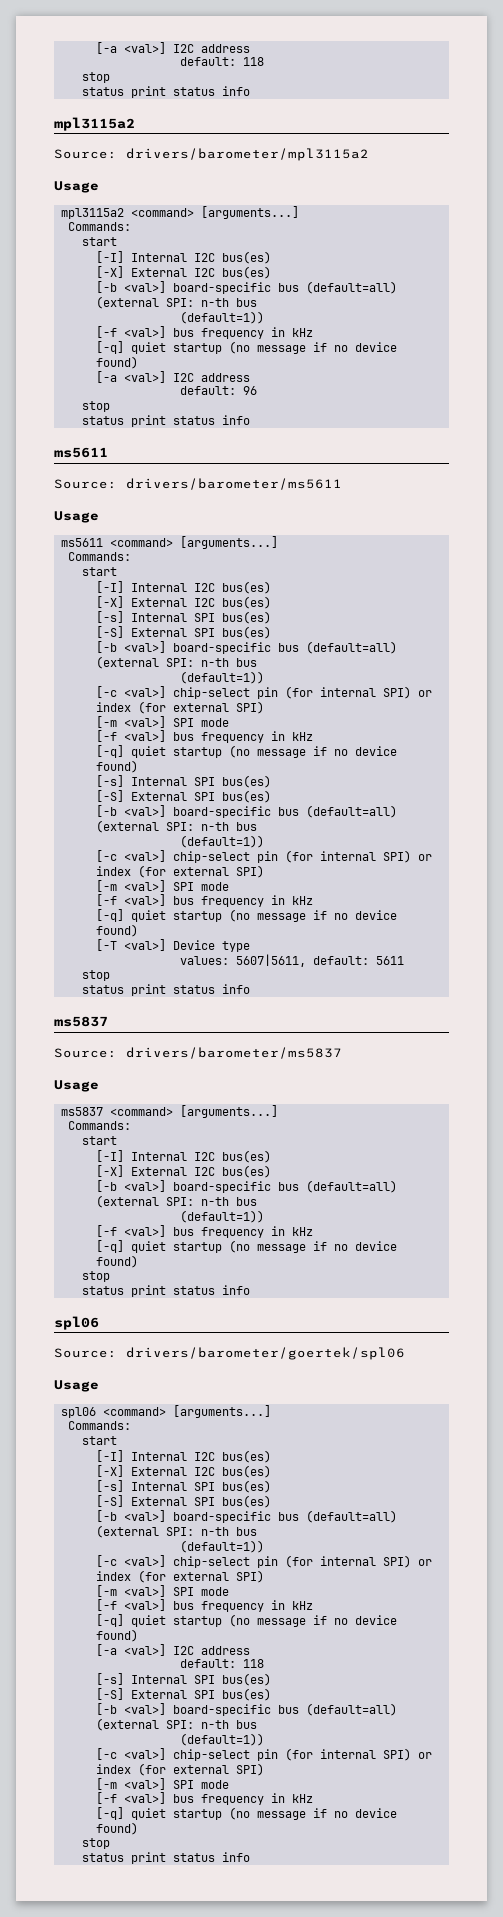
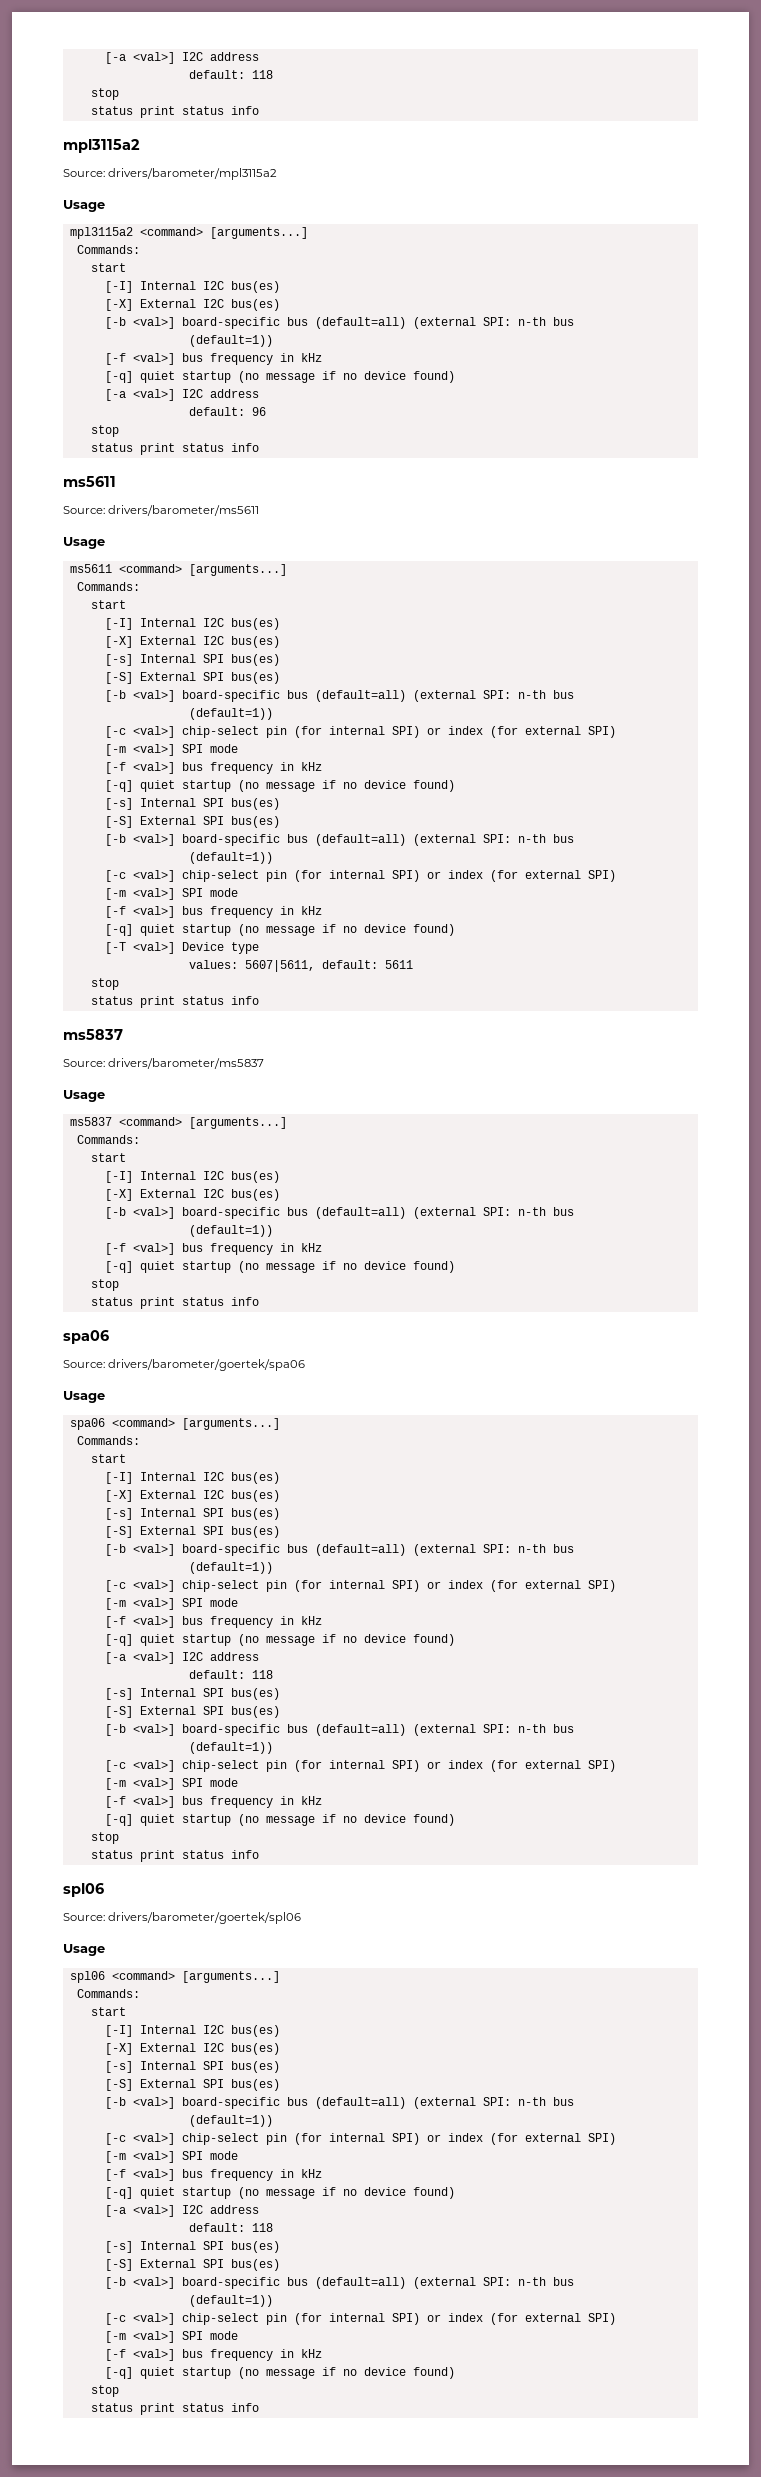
(251, 1290) none -> [63,1330,109,1344] [63,1359,306,1371] [63,1391,105,1403] [69,1418,280,1430] [76,1436,140,1445] [90,1454,126,1463] [104,1472,280,1484] [104,1490,280,1502] [104,1508,280,1520] [104,1526,280,1538] [104,1544,574,1556] [188,1562,273,1574] [104,1580,616,1592] [104,1598,238,1610] [104,1616,322,1628] [104,1634,455,1646] [104,1652,259,1664] [188,1670,273,1679] [104,1688,280,1700] [104,1706,280,1718] [104,1724,574,1736] [188,1742,273,1754] [104,1760,616,1772] [104,1778,238,1790] [104,1796,322,1808] [104,1814,455,1826] [90,1832,119,1844] [90,1850,259,1862] // spa06 // Source: drivers/barometer/goertek/spa06 // Usage // spa06 <command> [arguments...] // Commands: // start // [-I] Internal I2C bus(es) // [-X] External I2C bus(es) // [-s] Internal SPI bus(es) // [-S] External SPI bus(es) // [-b <val>] board-specific bus (default=all) (external SPI: n-th bus // (default=1)) // [-c <val>] chip-select pin (for internal SPI) or index (for external SPI) // [-m <val>] SPI mode // [-f <val>] bus frequency in kHz // [-q] quiet startup (no message if no device found) // [-a <val>] I2C address // default: 118 // [-s] Internal SPI bus(es) // [-S] External SPI bus(es) // [-b <val>] board-specific bus (default=all) (external SPI: n-th bus // (default=1)) // [-c <val>] chip-select pin (for internal SPI) or index (for external SPI) // [-m <val>] SPI mode // [-f <val>] bus frequency in kHz // [-q] quiet startup (no message if no device found) // stop // status print status info

